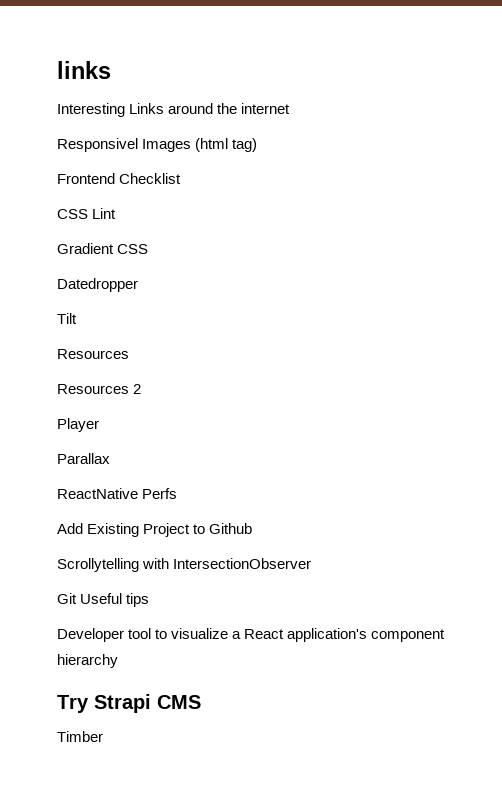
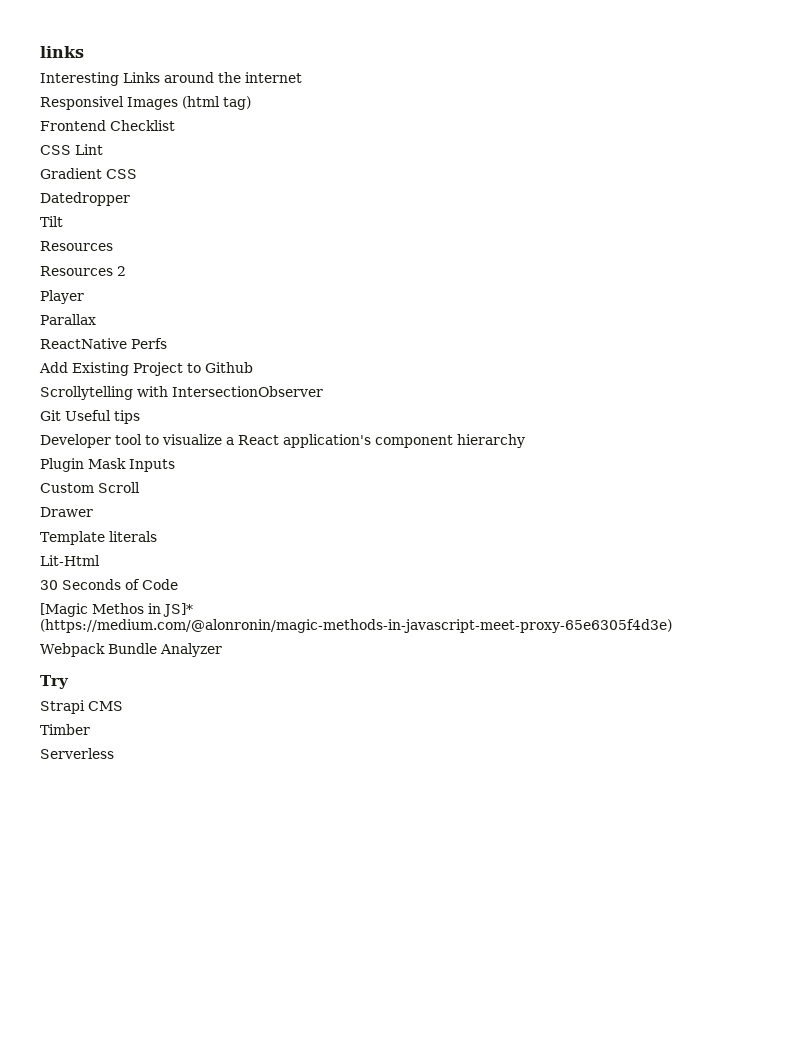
(118, 661) none -> [40,458,175,472] [40,482,140,493] [40,507,93,517] [40,531,157,545] [40,555,100,566] [40,579,178,590] [40,603,193,617] [40,619,672,633] [40,643,222,657] // Plugin Mask Inputs // Custom Scroll // Drawer // Template literals // Lit-Html // 30 Seconds of Code // [Magic Methos in JS]* (https://medium.com/@alonronin/magic-methods-in-javascript-meet-proxy-65e6305f4d3e) // Webpack Bundle Analyzer
(89, 704) none -> (69, 682) //
(103, 736) none -> [40,748,114,759] // Serverless

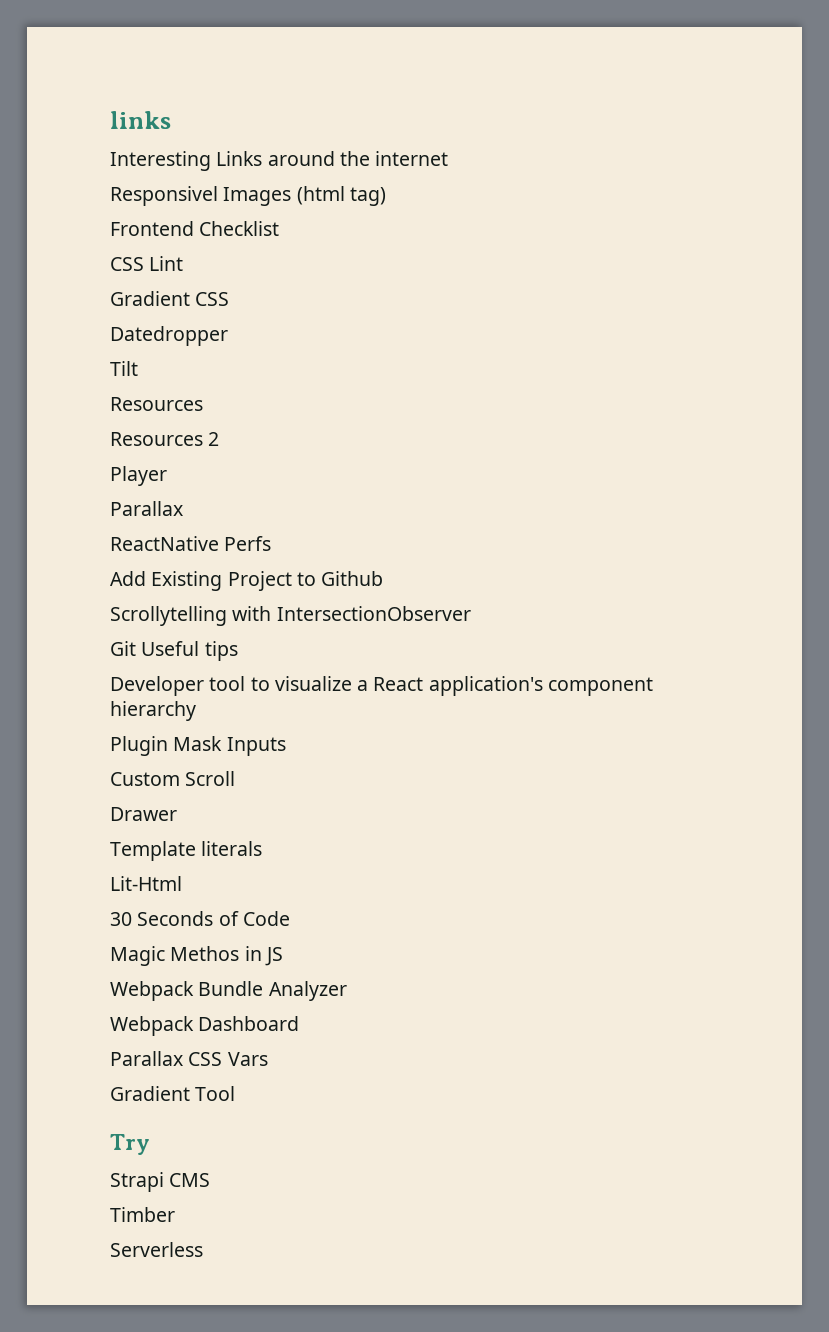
[40,603,88,617] [Magic -> [110,946,165,966] Magic
[163,603,193,617] [40,619,672,633] JS]* (https://medium.com/@alonronin/magic-methods-in-javascript-meet-proxy-65e6305f4d3e) -> [264,947,283,966] JS
(222, 650) none -> [110,1016,300,1036] [110,1051,268,1066] [110,1086,236,1101] // Webpack Dashboard // Parallax CSS Vars // Gradient Tool

